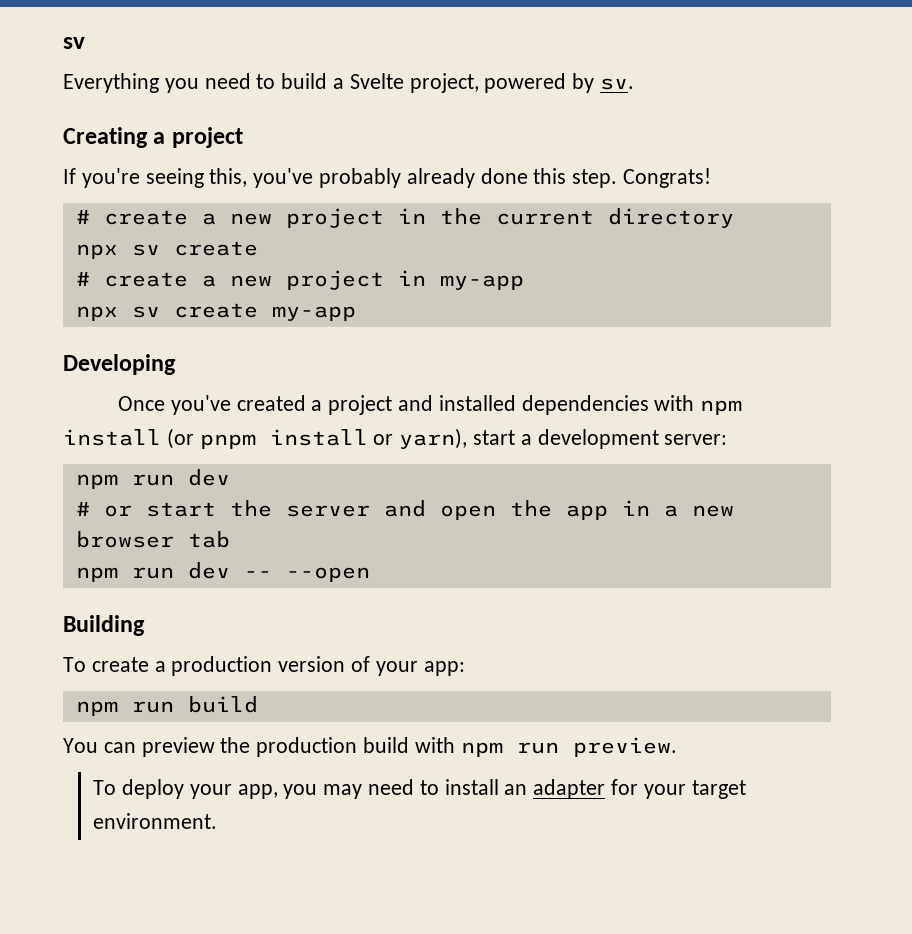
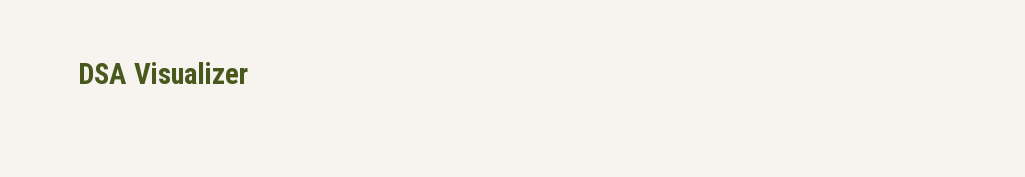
[63,37,85,49] [63,73,635,93] [63,127,243,148] [63,168,712,188] [75,208,734,228] [75,241,258,259] [75,270,524,290] [75,303,356,321] [63,354,176,375] [118,395,743,415] [63,428,728,449] [75,469,230,489] [75,500,734,520] [75,531,230,548] [75,562,370,582] [63,615,145,636] [63,656,465,676] [75,696,258,716] [63,737,677,757] [93,779,746,799] [93,813,218,829] sv // Everything you need to build a Svelte project, powered by sv. // Creating a project // If you're seeing this, you've probably already done this step. Congrats! // # create a new project in the current directory // npx sv create // # create a new project in my-app // npx sv create my-app // Developing // Once you've created a project and installed dependencies with npm install (or pnpm install or yarn), start a development server: // npm run dev // # or start the server and open the app in a new browser tab // npm run dev -- --open // Building // To create a production version of your app: // npm run build // You can preview the production build with npm run preview. // To deploy your app, you may need to install an adapter for your target environment. -> [78,62,248,84] DSA Visualizer

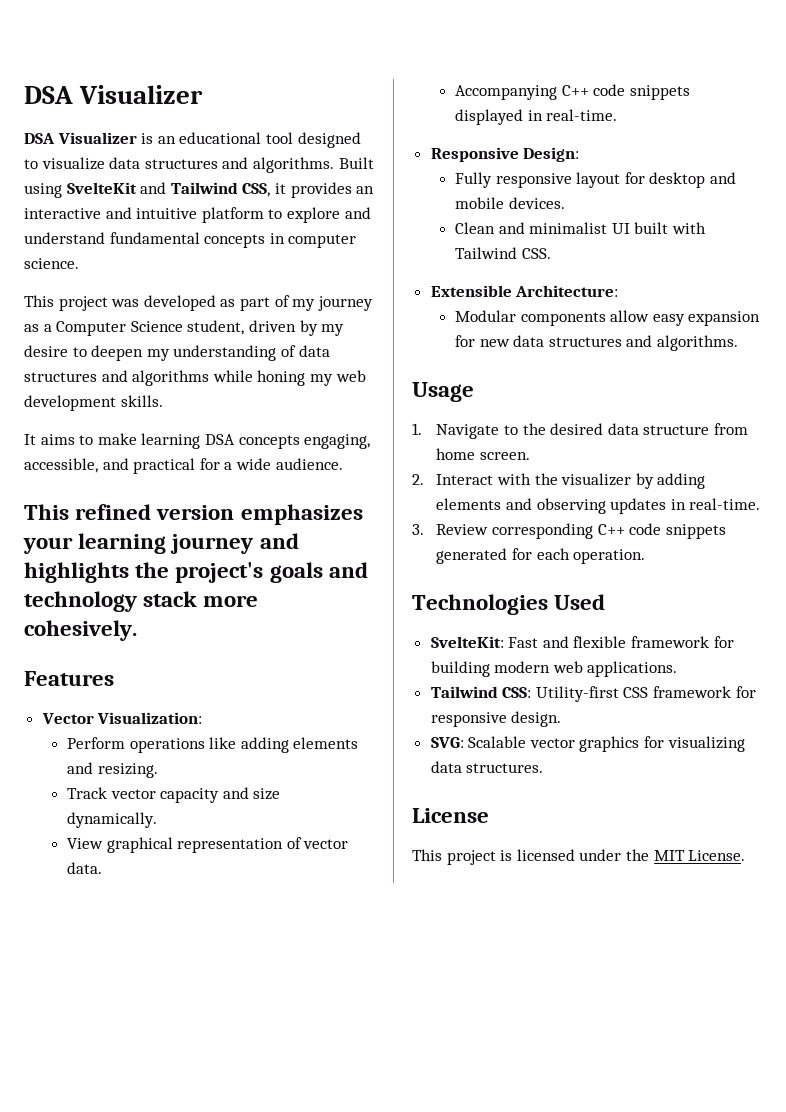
[78,62,248,84] DSA Visualizer -> [24,85,204,104] [24,132,361,148] [24,157,374,173] [24,182,375,198] [24,207,371,223] [24,232,357,248] [24,258,79,269] [24,295,373,311] [24,320,345,336] [24,345,330,361] [24,370,366,386] [24,395,163,411] [24,433,371,449] [24,458,343,474] [24,504,363,525] [23,533,299,554] [24,562,368,583] [24,591,259,612] [24,620,137,641] [24,671,114,686] [41,712,203,724] [67,737,359,753] [67,762,158,778] [67,787,281,803] [67,812,158,828] [67,837,349,853] [67,862,103,874] [455,84,690,100] [455,109,618,125] [430,147,580,162] [455,172,737,188] [455,197,565,209] [455,222,707,234] [455,247,551,259] [430,285,619,297] [455,310,761,326] [455,335,739,351] [412,382,474,402] [412,423,748,439] [436,448,531,460] [412,473,706,489] [436,498,761,514] [412,523,726,539] [436,548,646,564] [412,594,606,615] [430,636,734,648] [430,661,678,677] [430,686,756,702] [430,711,562,727] [430,736,745,752] [430,761,544,773] [412,808,489,823] [412,849,746,865] DSA Visualizer // DSA Visualizer is an educational tool designed to visualize data structures and algorithms. Built using SvelteKit and Tailwind CSS, it provides an interactive and intuitive platform to explore and understand fundamental concepts in computer science. // This project was developed as part of my journey as a Computer Science student, driven by my desire to deepen my understanding of data structures and algorithms while honing my web development skills. // It aims to make learning DSA concepts engaging, accessible, and practical for a wide audience. // This refined version emphasizes your learning journey and highlights the project's goals and technology stack more cohesively. // Features // Vector Visualization: // Perform operations like adding elements and resizing. // Track vector capacity and size dynamically. // View graphical representation of vector data. // Accompanying C++ code snippets displayed in real-time. // Responsive Design: // Fully responsive layout for desktop and mobile devices. // Clean and minimalist UI built with Tailwind CSS. // Extensible Architecture: // Modular components allow easy expansion for new data structures and algorithms. // Usage // 1. Navigate to the desired data structure from home screen. // 2. Interact with the visualizer by adding elements and observing updates in real-time. // 3. Review corresponding C++ code snippets generated for each operation. // Technologies Used // SvelteKit: Fast and flexible framework for building modern web applications. // Tailwind CSS: Utility-first CSS framework for responsive design. // SVG: Scalable vector graphics for visualizing data structures. // License // This project is licensed under the MIT License.

